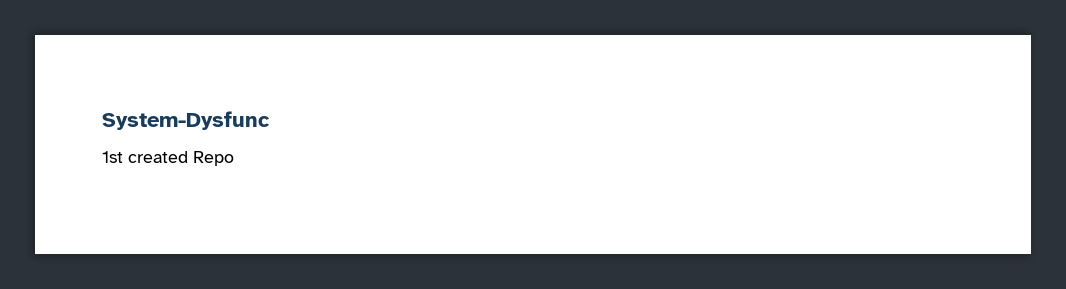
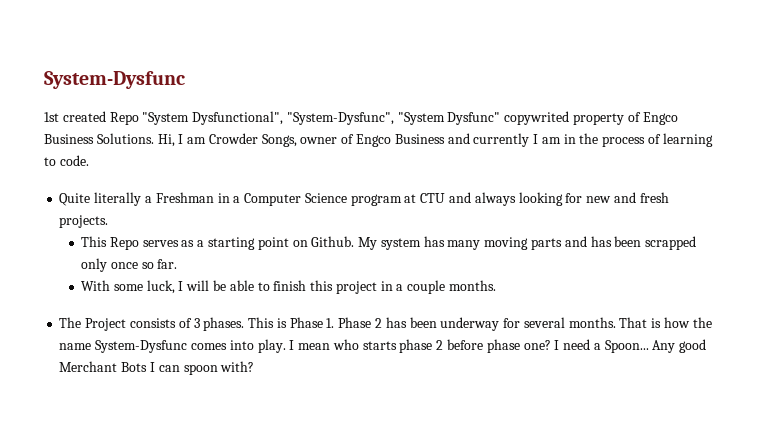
(234, 158) none -> [142,111,678,125] [44,133,713,147] [44,155,89,166] [59,192,669,206] [59,215,109,228] [81,236,697,250] [81,258,178,272] [81,280,497,294] [59,317,712,331] [59,339,707,353] [59,361,255,375] "System Dysfunctional", "System-Dysfunc", "System Dysfunc" copywrited property of Engco Business Solutions. Hi, I am Crowder Songs, owner of Engco Business and currently I am in the process of learning to code. // Quite literally a Freshman in a Computer Science program at CTU and always looking for new and fresh projects. // This Repo serves as a starting point on Github. My system has many moving parts and has been scrapped only once so far. // With some luck, I will be able to finish this project in a couple months. // The Project consists of 3 phases. This is Phase 1. Phase 2 has been underway for several months. That is how the name System-Dysfunc comes into play. I mean who starts phase 2 before phase one? I need a Spoon... Any good Merchant Bots I can spoon with?

